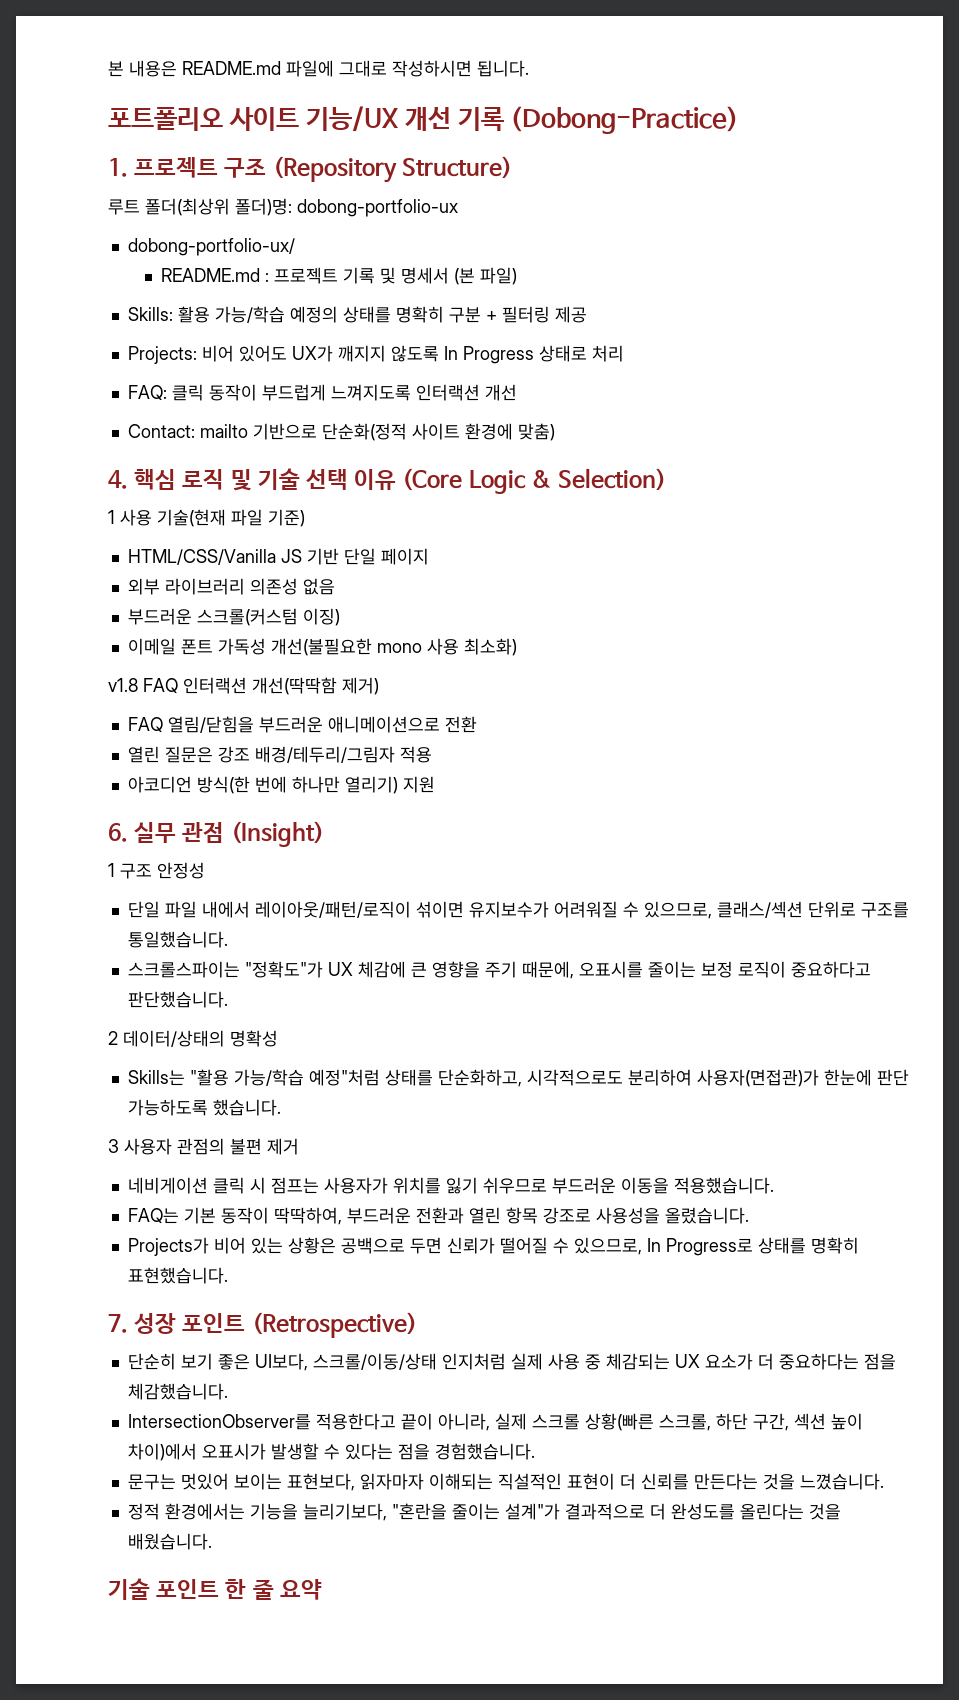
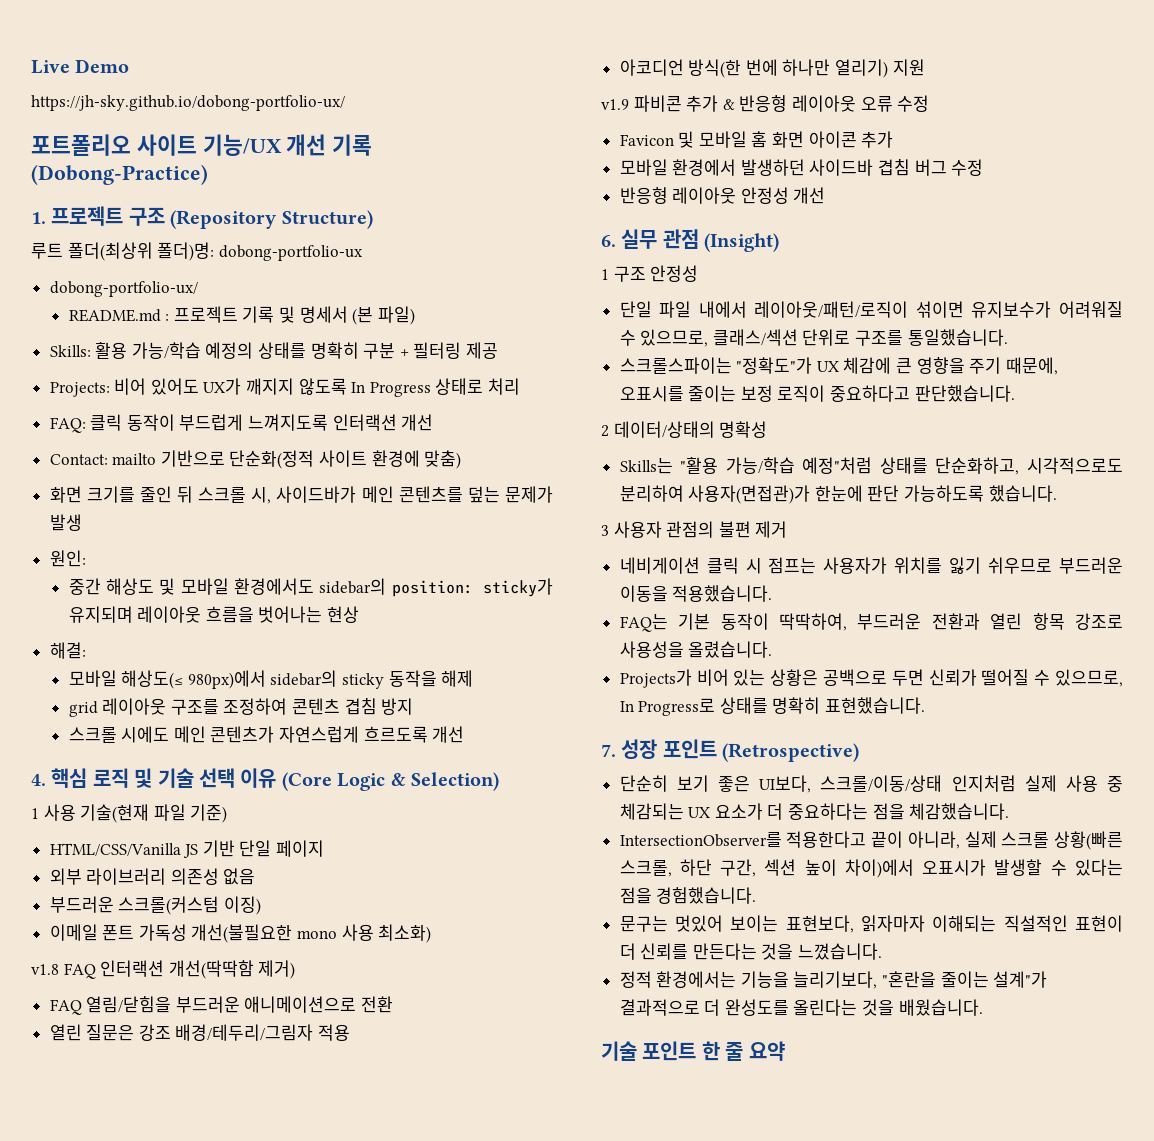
[108,60,529,77] 본 내용은 README.md 파일에 그대로 작성하시면 됩니다. -> [31,59,130,74] [31,95,345,111] Live Demo // https://jh-sky.github.io/dobong-portfolio-ux/
(555, 432) none -> [49,486,553,504] [49,514,82,531] [49,550,86,567] [68,578,553,597] [68,606,360,623] [49,642,86,659] [68,670,474,689] [68,698,414,717] [68,726,465,743] // 화면 크기를 줄인 뒤 스크롤 시, 사이드바가 메인 콘텐츠를 덮는 문제가 발생 // 원인: // 중간 해상도 및 모바일 환경에서도 sidebar의 position: sticky가 유지되며 레이아웃 흐름을 벗어나는 현상 // 해결: // 모바일 해상도(≤ 980px)에서 sidebar의 sticky 동작을 해제 // grid 레이아웃 구조를 조정하여 콘텐츠 겹침 방지 // 스크롤 시에도 메인 콘텐츠가 자연스럽게 흐르도록 개선
(435, 784) none -> [601,95,930,112] [619,131,894,148] [619,159,984,176] [619,187,826,204] // v1.9 파비콘 추가 & 반응형 레이아웃 오류 수정 // Favicon 및 모바일 홈 화면 아이콘 추가 // 모바일 환경에서 발생하던 사이드바 겹침 버그 수정 // 반응형 레이아웃 안정성 개선

